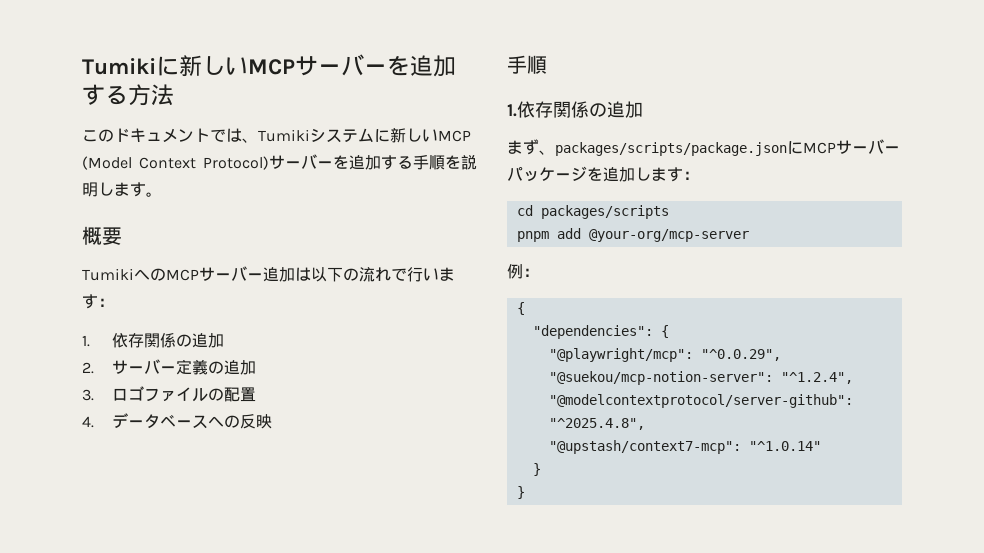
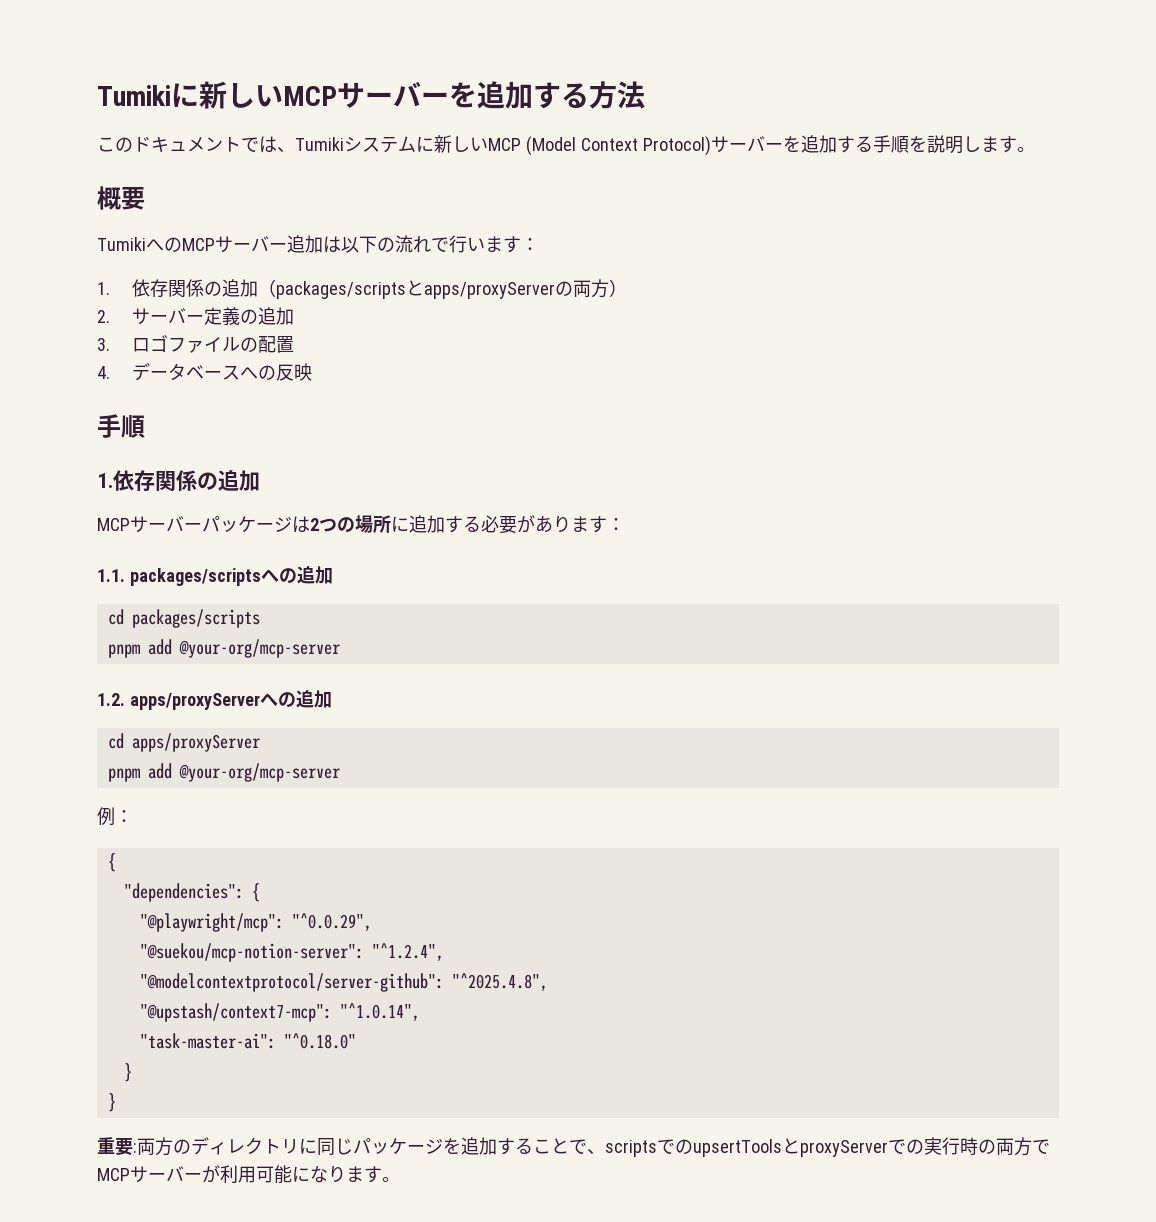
(224, 340) none -> [258,279,628,299] （packages/scriptsとapps/proxyServerの両方）
[507,139,803,156] まず、packages/scripts/package.jsonに -> (260, 480) none
[587,167,699,182] を追加します： -> [292,515,625,534] [97,566,333,586] は2つの場所に追加する必要があります： // 1.1. packages/scriptsへの追加
(749, 235) none -> [97,690,332,710] [107,733,260,752] [107,763,340,782] // 1.2. apps/proxyServerへの追加 // cd apps/proxyServer // pnpm add @your-org/mcp-server
[748,441,821,451] "^1.0.14" -> [339,1003,420,1021] [139,1033,356,1049] "^1.0.14", // "task-master-ai": "^0.18.0"
(525, 492) none -> [97,1137,1050,1157] [97,1165,400,1184] // 重要:両方のディレクトリに同じパッケージを追加することで、scriptsでのupsertToolsとproxyServerでの実行時の両方でMCPサーバーが利用可能になります。

